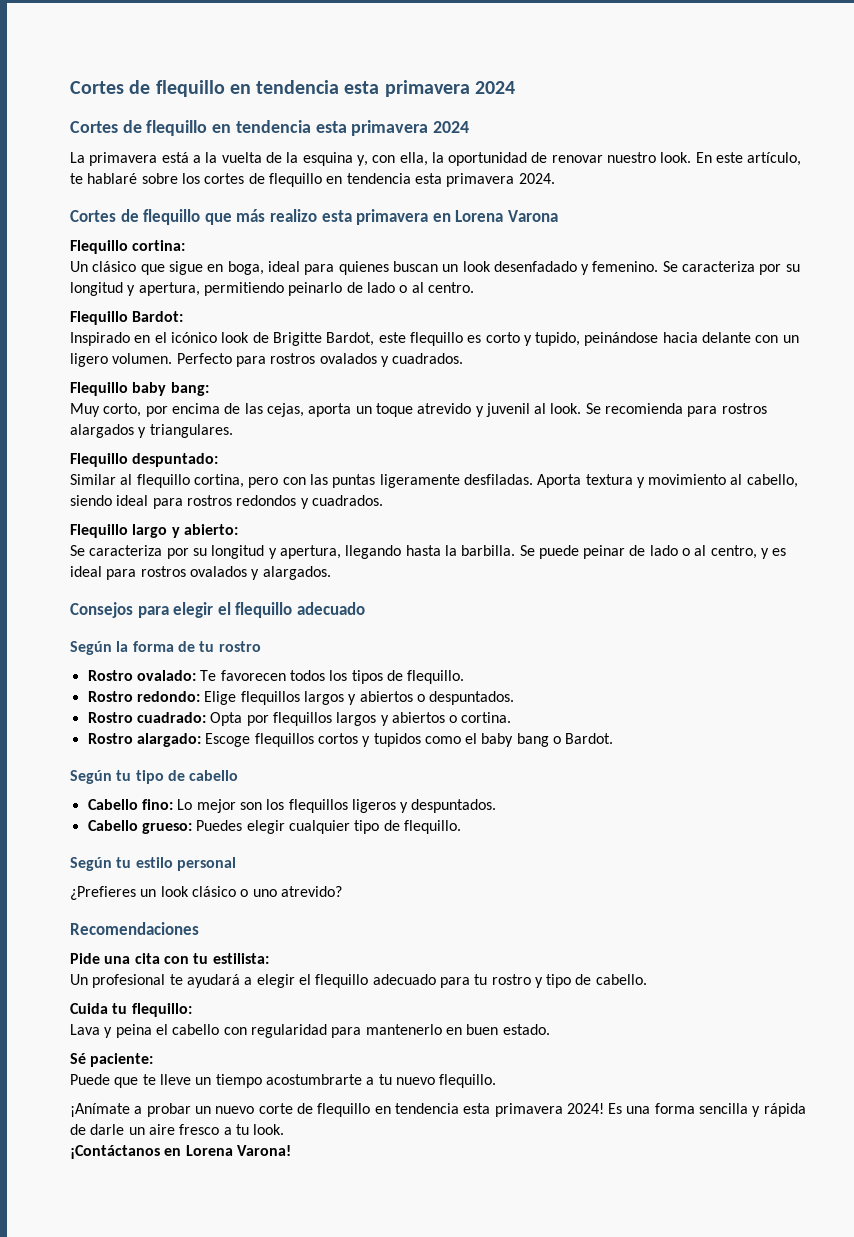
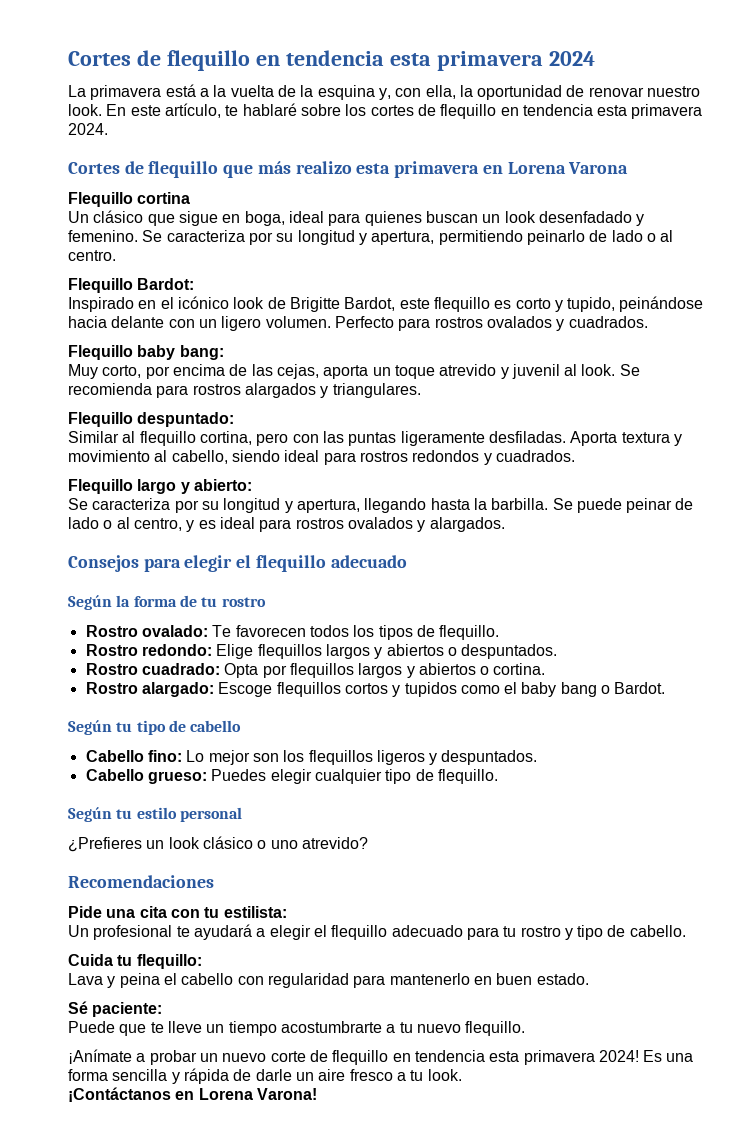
[70,80,515,97] [70,120,470,136] Cortes de flequillo en tendencia esta primavera 2024 // Cortes de flequillo en tendencia esta primavera 2024 -> [68,50,595,71] Cortes de flequillo en tendencia esta primavera 2024
[132,240,186,251] cortina: -> [137,192,191,204] cortina

